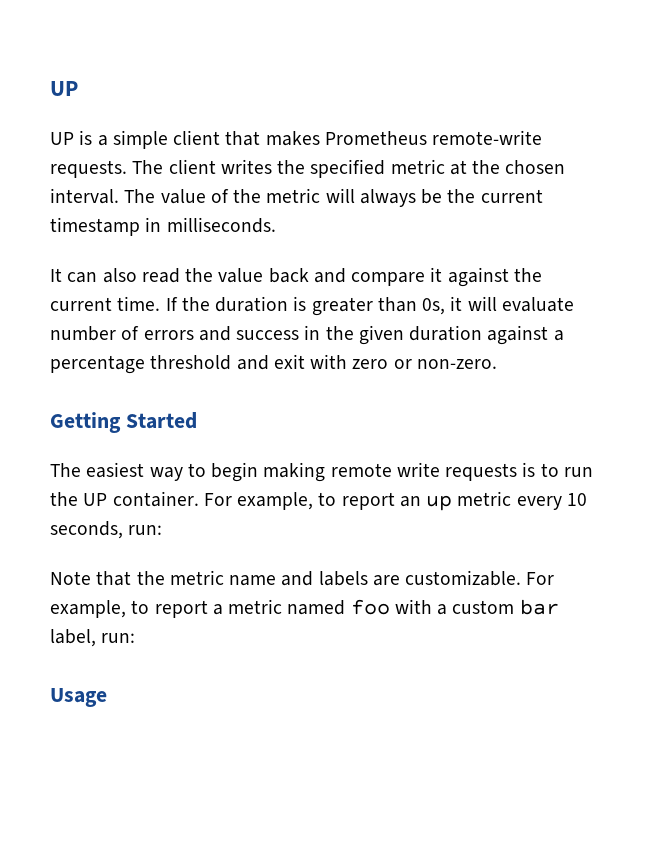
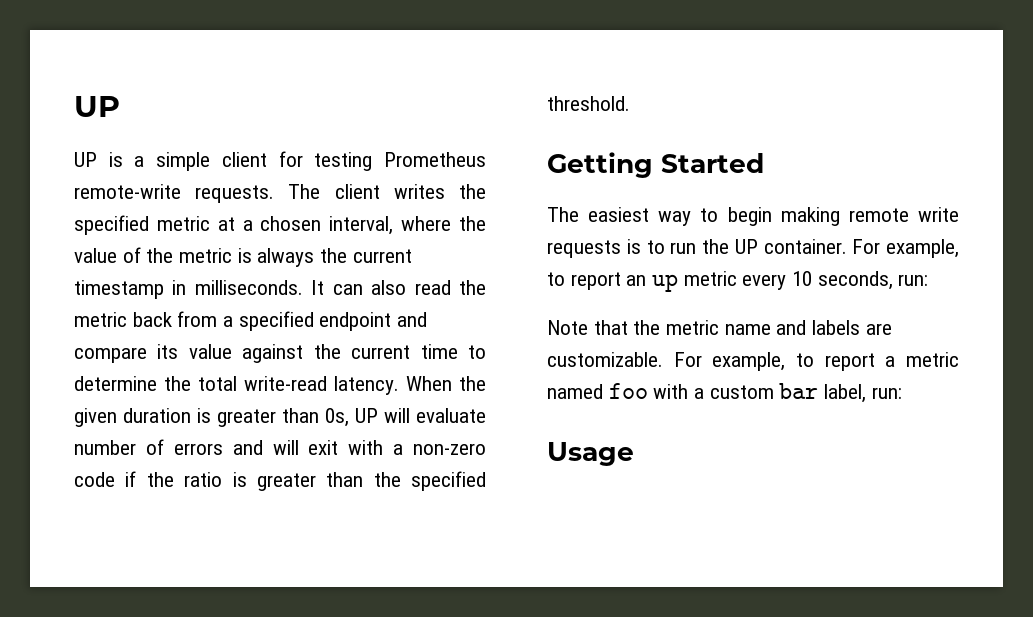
[225,131,320,146] that makes -> [278,151,373,171] for testing
[472,160,566,174] [50,188,156,204] the chosen interval. The -> [242,216,486,235] a chosen interval, where the
[325,188,443,207] will always be -> [237,248,315,267] is always
(276, 225) // -> (303, 287) none
[218,267,542,287] [50,296,210,311] value back and compare it against the current time. If the -> [74,311,428,331] [74,344,486,363] [74,376,486,395] [74,408,117,427] metric back from a specified endpoint and compare its value against the current time to determine the total write-read latency. When the given
[450,296,463,311] it -> [355,408,378,423] UP
[236,325,564,345] [50,354,497,374] success in the given duration against a percentage threshold and exit with zero or non-zero. -> [272,440,486,455] [74,471,486,491] [547,96,630,111] will exit with a non-zero code if the ratio is greater than the specified threshold.

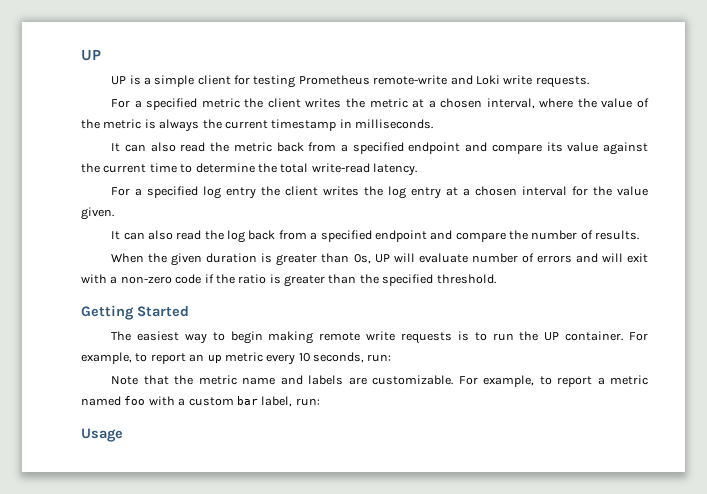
[195,184,486,203] [74,215,149,235] requests. The client writes the specified -> [450,75,589,88] [111,98,366,110] and Loki write requests. // For a specified metric the client writes the
(303, 287) none -> (433, 124) //
(399, 385) none -> [111,186,649,199] [81,207,114,220] [111,230,640,243] // For a specified log entry the client writes the log entry at a chosen interval for the value given. // It can also read the log back from a specified endpoint and compare the number of results. //

